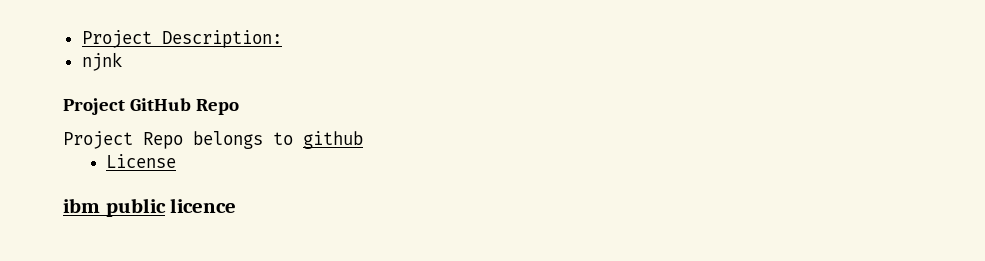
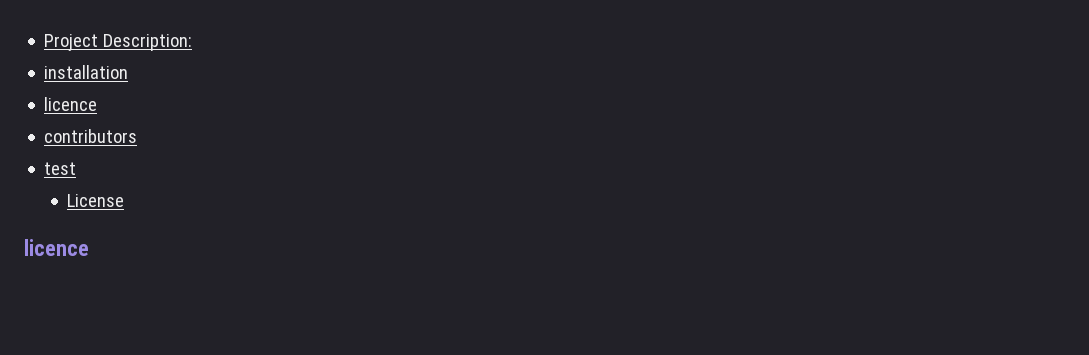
[81,52,122,71] [63,98,240,115] [63,131,363,149] njnk // Project GitHub Repo // Project Repo belongs to github -> [44,65,129,79] [44,97,98,111] [44,129,138,143] [44,162,77,175] installation // licence // contributors // test
[63,198,166,217] ibm public -> (125, 200) none

